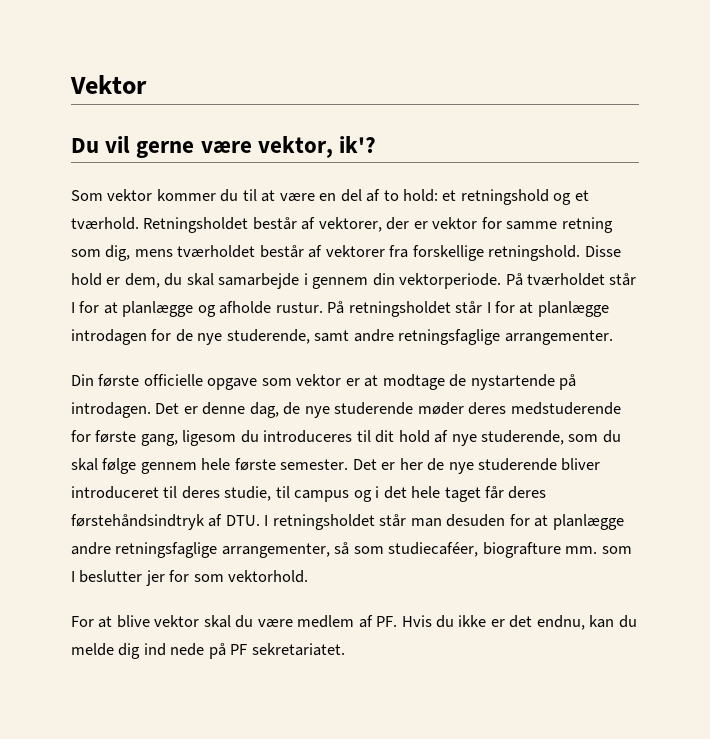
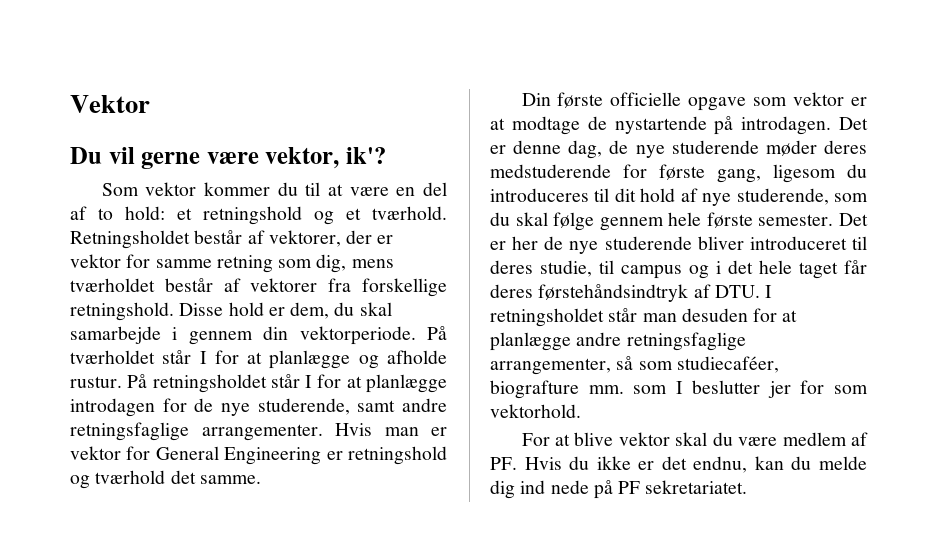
(613, 337) none -> [335,423,447,436] [70,446,447,465] [70,470,261,489] Hvis man er vektor for General Engineering er retningshold og tværhold det samme.

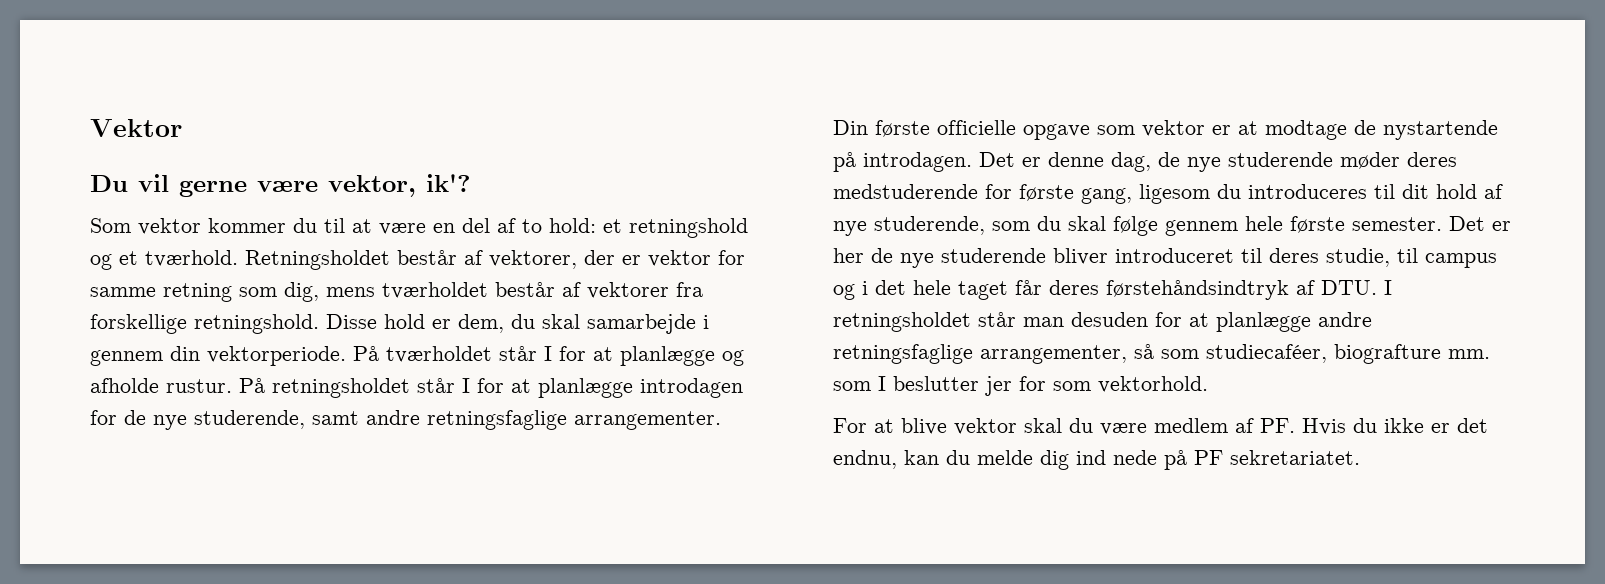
[335,423,447,436] [70,446,447,465] [70,470,261,489] Hvis man er vektor for General Engineering er retningshold og tværhold det samme. -> (721, 420) none

